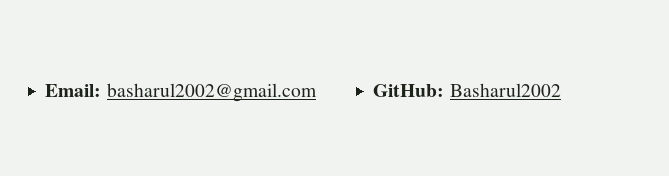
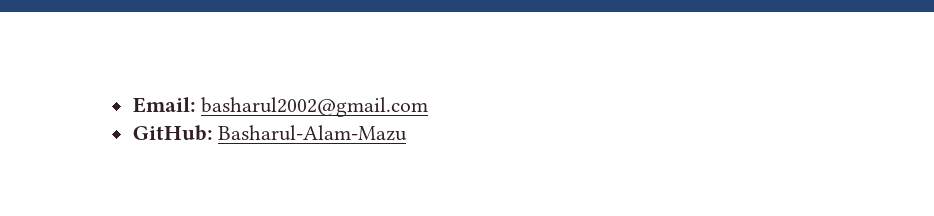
[449,83,561,97] Basharul2002 -> [218,125,408,141] Basharul-Alam-Mazu

